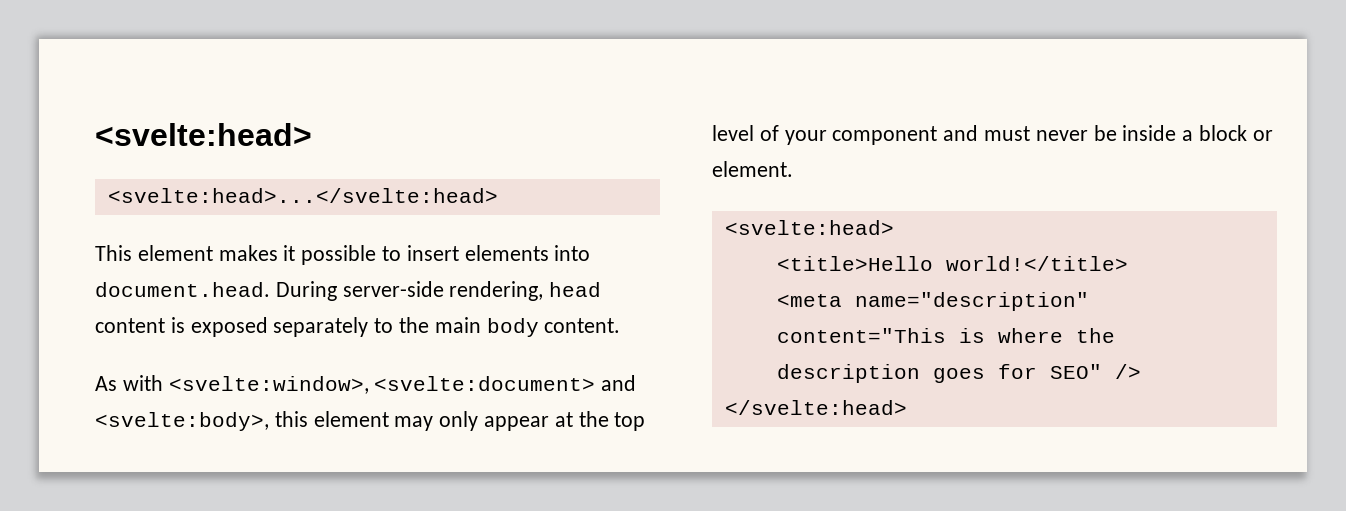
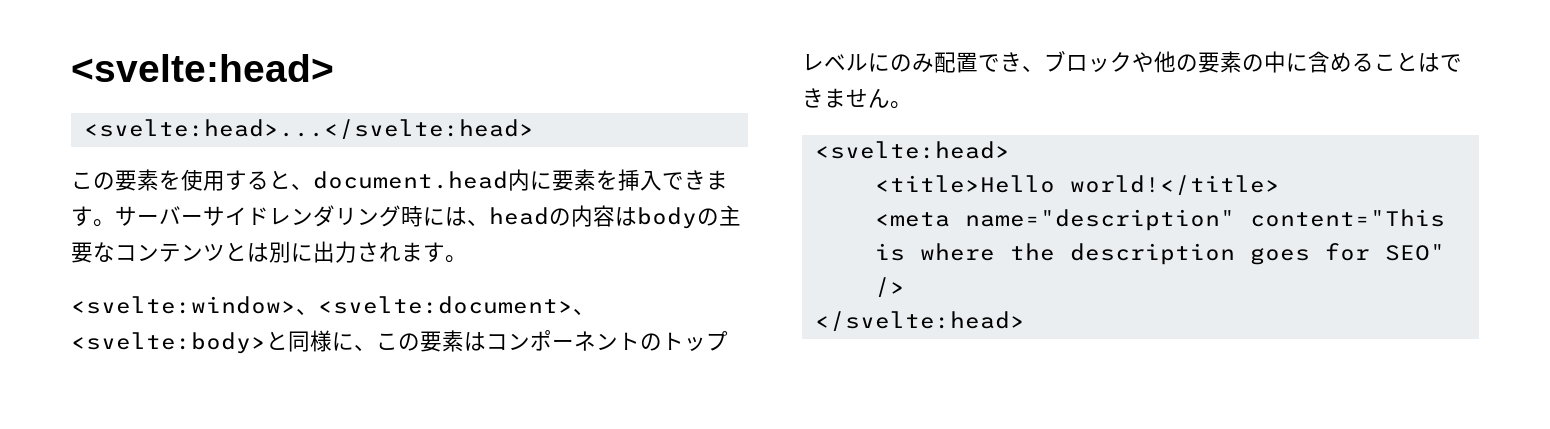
[95,245,591,265] [95,281,602,301] [95,317,621,337] [95,375,637,394] [95,411,646,431] [712,125,1273,145] [712,161,793,177] This element makes it possible to insert elements into document.head. During server-side rendering, head content is exposed separately to the main body content. // As with <svelte:window>, <svelte:document> and <svelte:body>, this element may only appear at the top level of your component and must never be inside a block or element. -> [71,169,728,191] [71,205,741,229] [71,241,467,263] [71,296,595,315] [71,330,728,354] [802,51,1462,73] [802,88,912,109] この要素を使用すると、document.head内に要素を挿入できます。サーバーサイドレンダリング時には、headの内容はbodyの主要なコンテンツとは別に出力されます。 // <svelte:window>、<svelte:document>、<svelte:body>と同様に、この要素はコンポーネントのトップレベルにのみ配置でき、ブロックや他の要素の中に含めることはできません。

